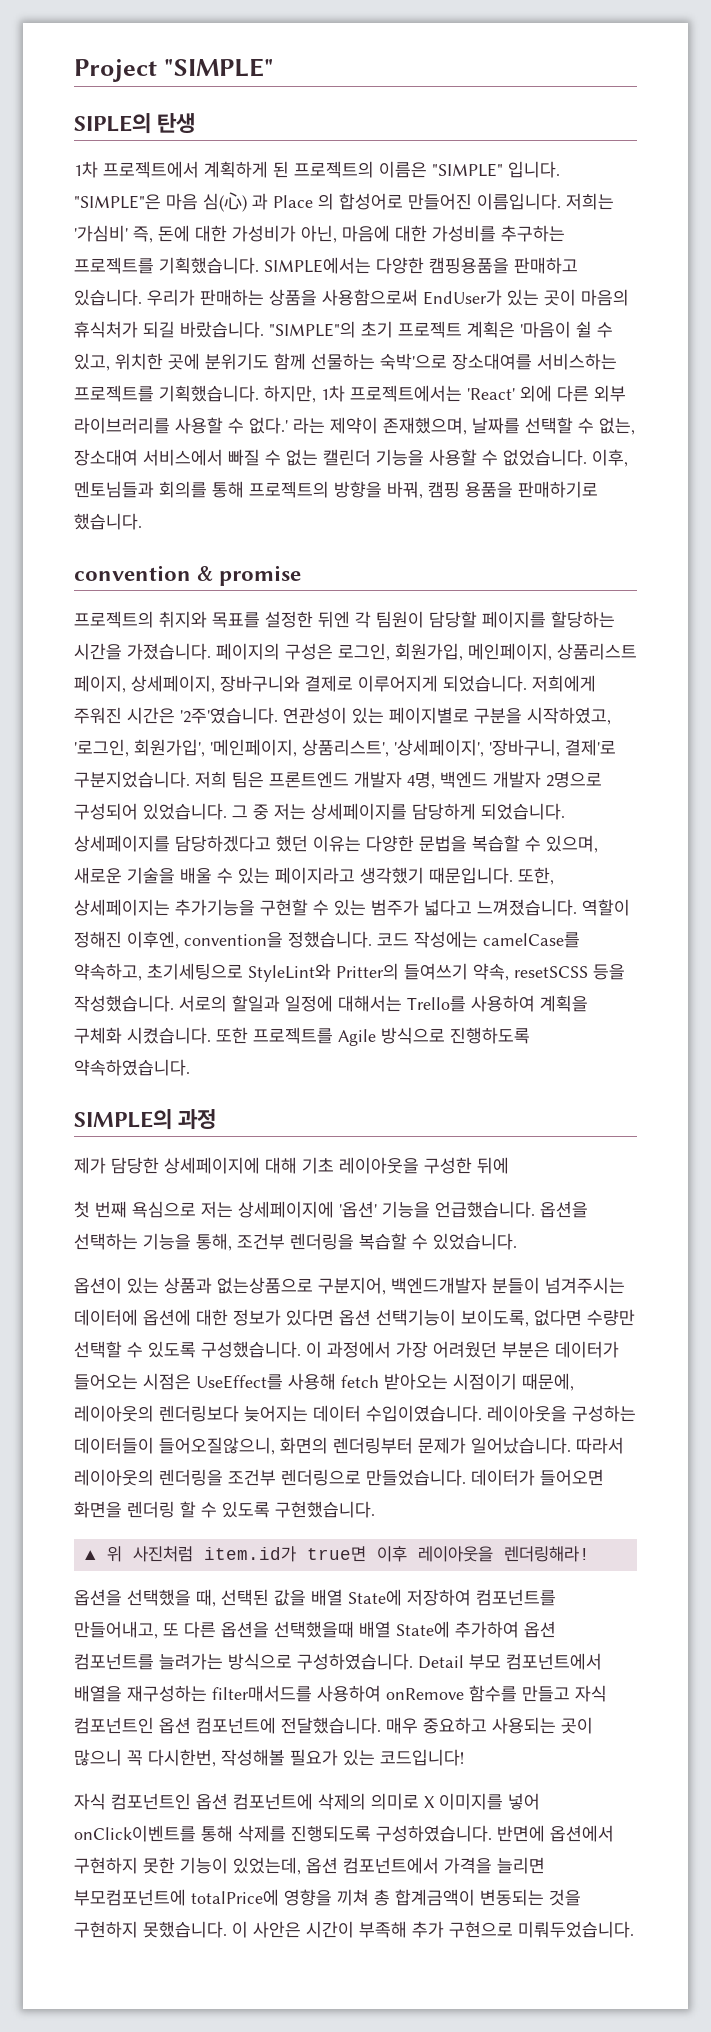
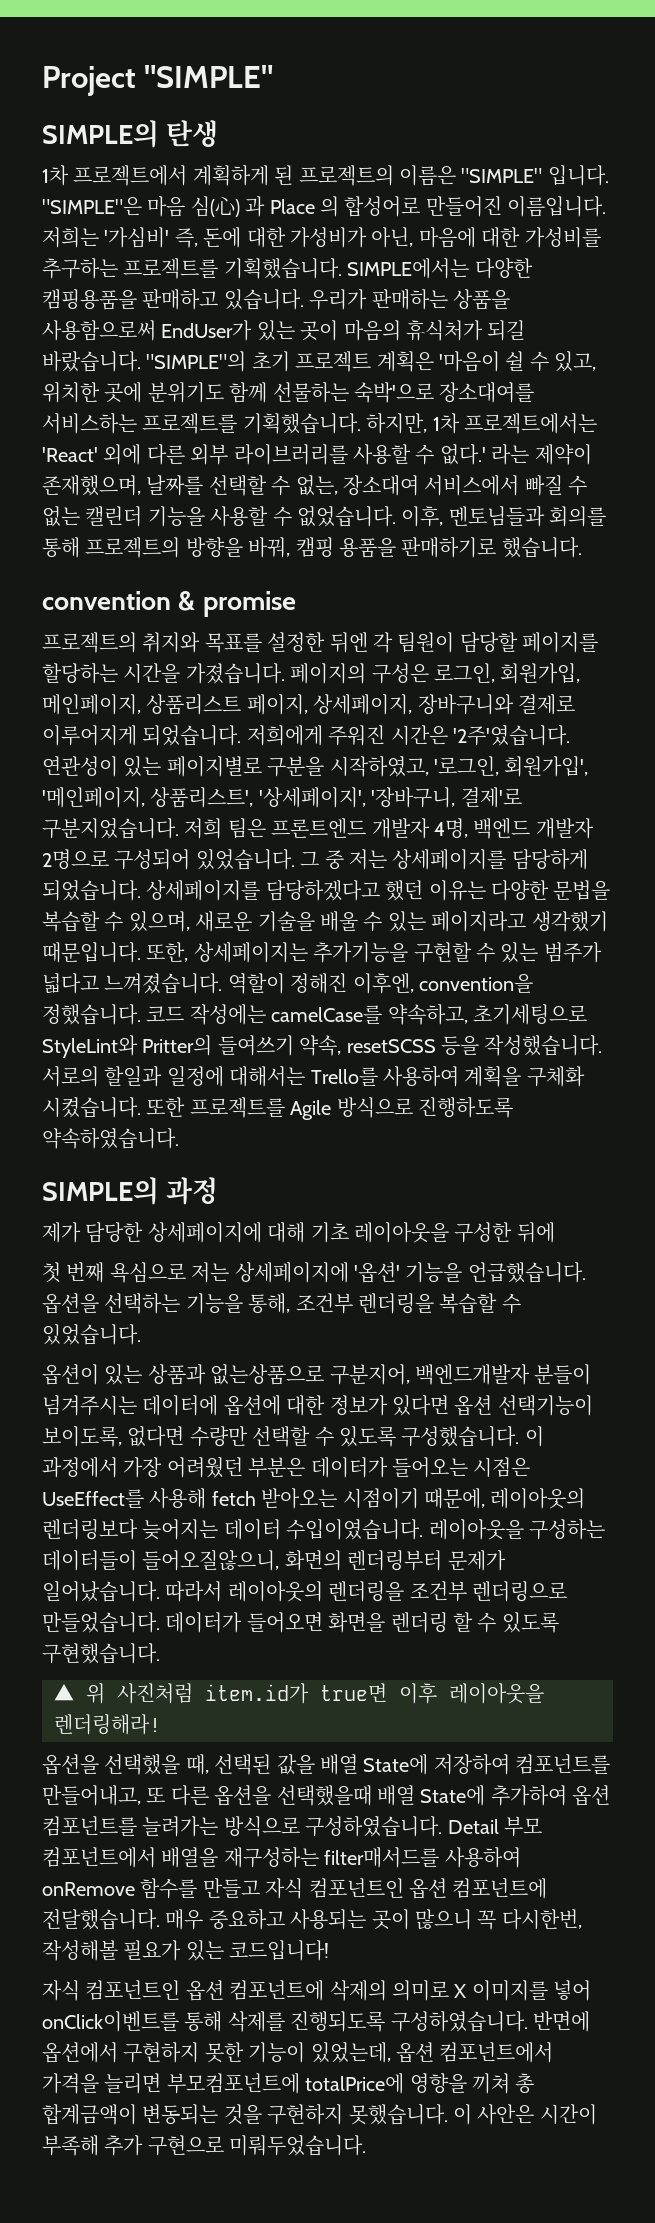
[74,113,151,134] SIPLE의 -> [42,120,159,148] SIMPLE의

